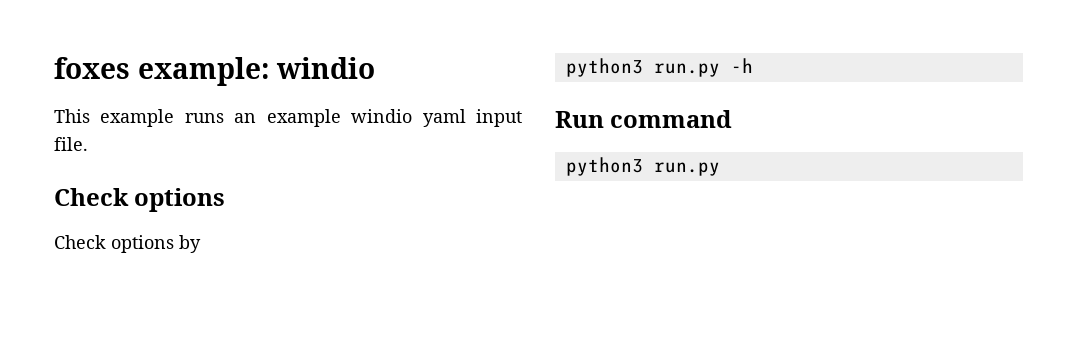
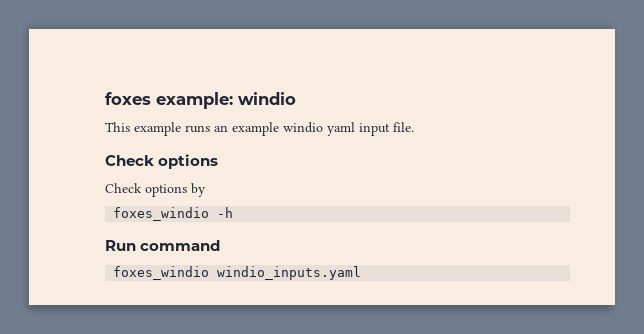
[565,58,720,77] python3 run.py -> [113,207,210,221] foxes_windio
[565,157,720,176] python3 run.py -> [113,266,362,280] foxes_windio windio_inputs.yaml

